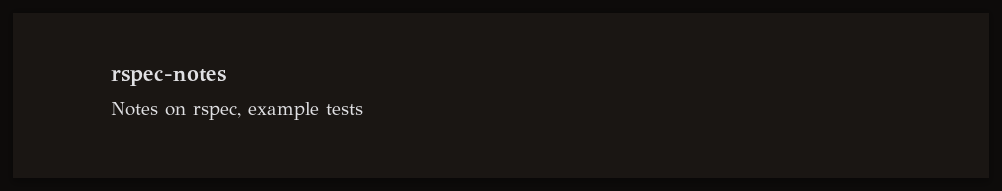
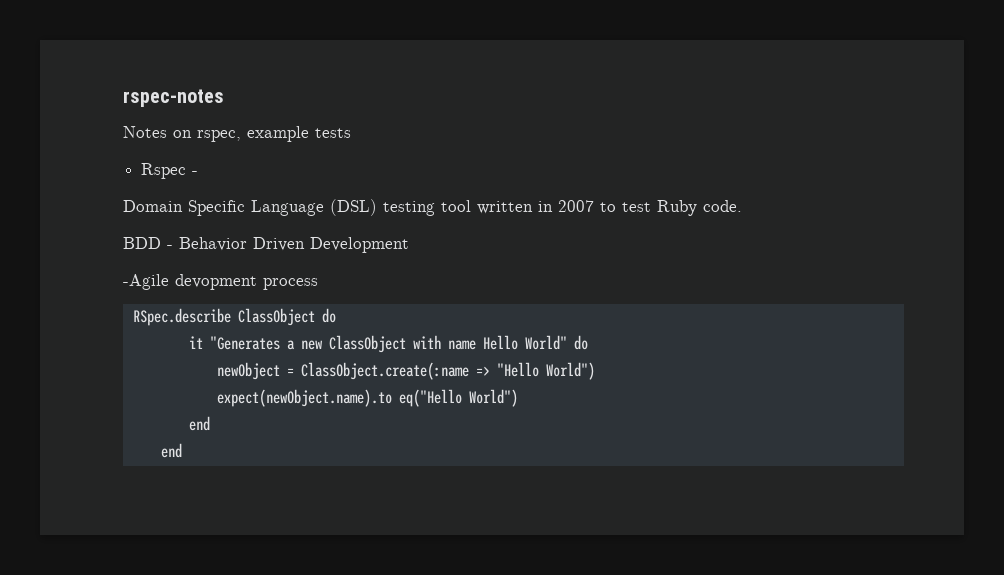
(363, 109) none -> [141,163,199,179] [123,199,742,216] [123,237,409,253] [123,274,318,290] [132,308,336,326] [188,335,588,353] [216,362,595,380] [216,389,518,407] [188,416,210,431] [160,443,182,458] // Rspec - // Domain Specific Language (DSL) testing tool written in 2007 to test Ruby code. // BDD - Behavior Driven Development // -Agile devopment process // RSpec.describe ClassObject do // it "Generates a new ClassObject with name Hello World" do // newObject = ClassObject.create(:name => "Hello World") // expect(newObject.name).to eq("Hello World") // end // end

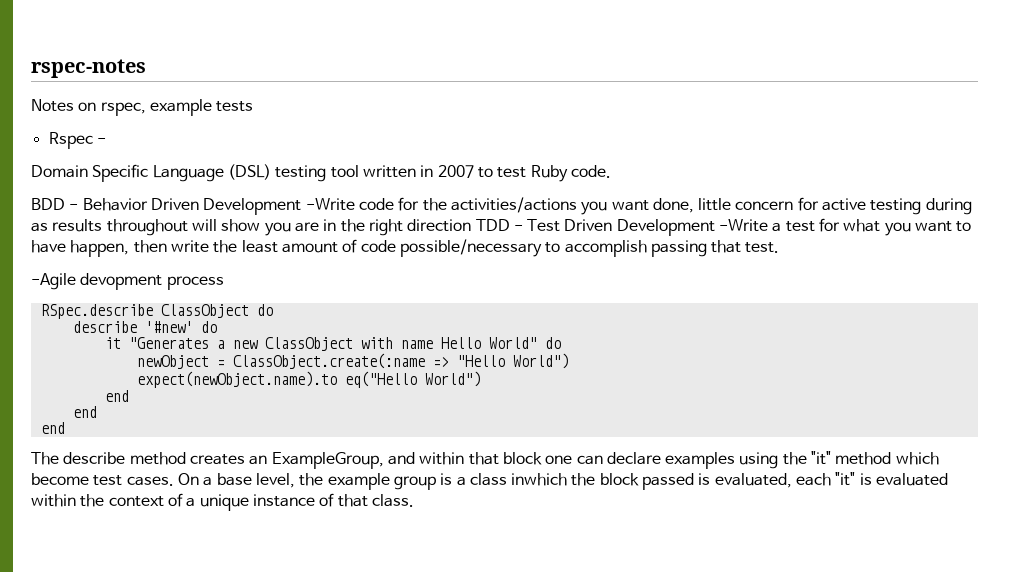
(409, 245) none -> [305,197,972,215] [31,218,972,236] [31,239,780,257] -Write code for the activities/actions you want done, little concern for active testing during as results throughout will show you are in the right direction TDD - Test Driven Development -Write a test for what you want to have happen, then write the least amount of code possible/necessary to accomplish passing that test.
(336, 315) none -> [72,321,217,333] // describe '#new' do
(182, 450) none -> [40,422,65,434] [31,451,939,469] [31,472,949,490] [31,493,414,511] // end // The describe method creates an ExampleGroup, and within that block one can declare examples using the "it" method which become test cases. On a base level, the example group is a class inwhich the block passed is evaluated, each "it" is evaluated within the context of a unique instance of that class.

